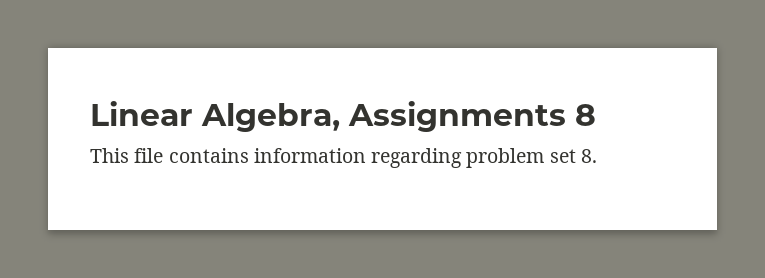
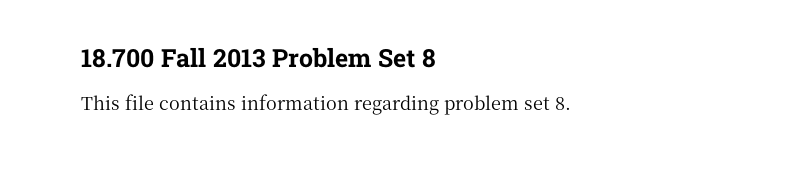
[90,101,566,132] Linear Algebra, Assignments -> [81,47,415,68] 18.700 Fall 2013 Problem Set

